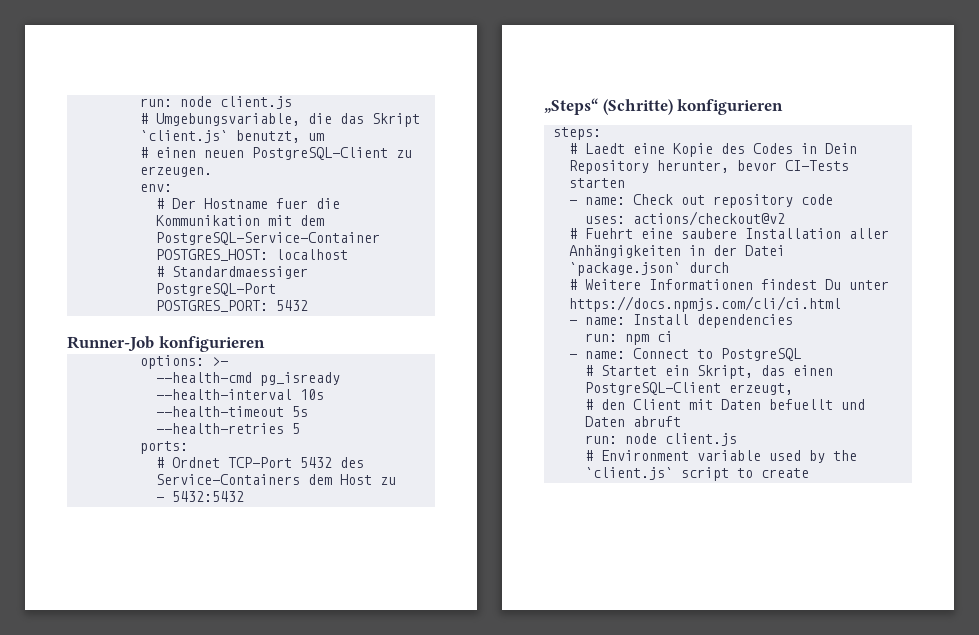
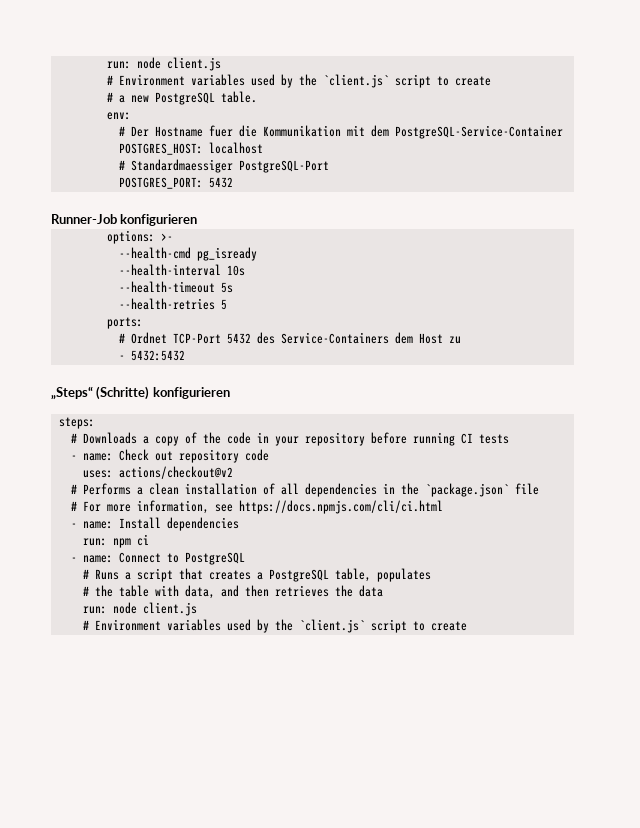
[140,96,292,109] [140,113,420,127] [140,130,324,143] [140,147,412,160] [140,166,212,177] run: node client.js // # Umgebungsvariable, die das Skript `client.js` benutzt, um // # einen neuen PostgreSQL-Client zu erzeugen. -> [107,57,222,71] [107,74,492,88] [107,91,258,105] run: node client.js // # Environment variables used by the `client.js` script to create // # a new PostgreSQL table.
[585,143,857,157] [569,160,849,174] [569,178,625,188] Laedt eine Kopie des Codes in Dein Repository herunter, bevor CI-Tests starten -> [83,432,510,446] Downloads a copy of the code in your repository before running CI tests
[585,228,889,239] [569,245,785,258] [569,262,729,276] [569,279,889,290] Fuehrt eine saubere Installation aller Anhängigkeiten in der Datei `package.json` durch // # Weitere Informationen findest Du unter -> [83,483,540,497] [71,500,234,514] Performs a clean installation of all dependencies in the `package.json` file // # For more information, see
[601,365,833,379] [585,382,793,395] [585,399,865,410] [585,416,681,427] [585,433,737,446] [585,450,761,461] Startet ein Skript, das einen PostgreSQL-Client erzeugt, // # den Client mit Daten befuellt und Daten abruft // run: node client.js // # Environment variable -> [95,568,432,582] [83,585,384,599] [83,602,198,616] [83,619,222,631] Runs a script that creates a PostgreSQL table, populates // # the table with data, and then retrieves the data // run: node client.js // # Environment variables

